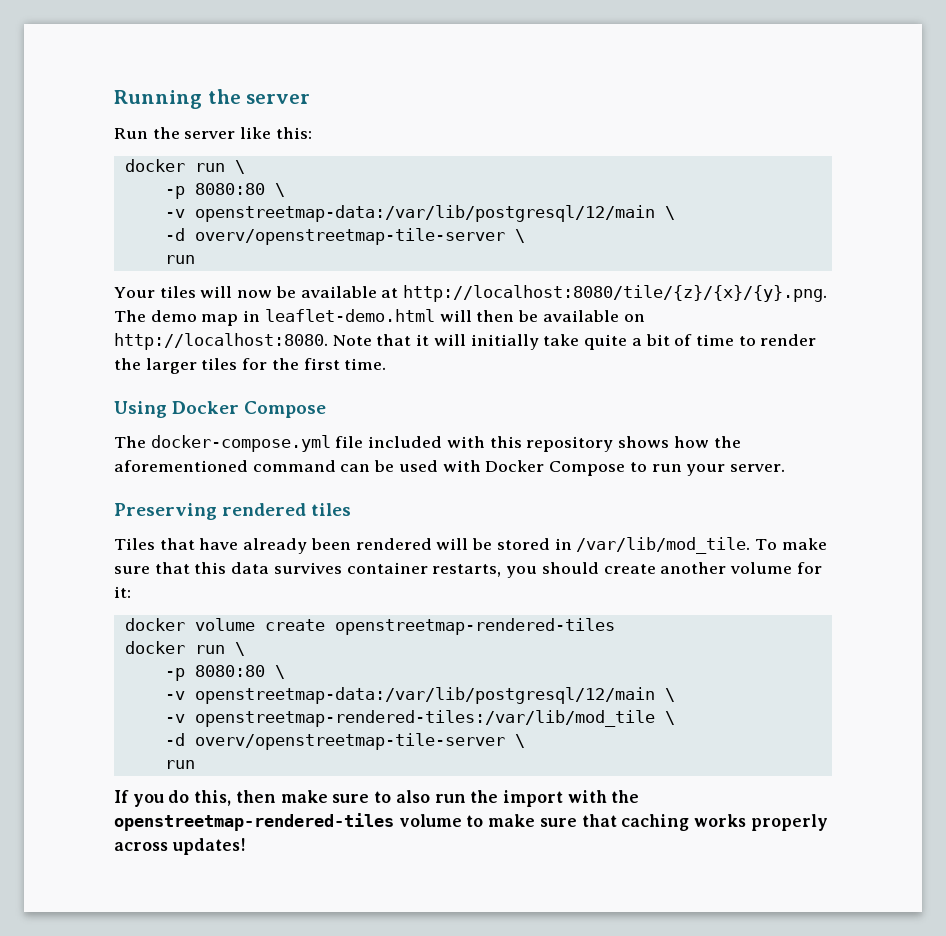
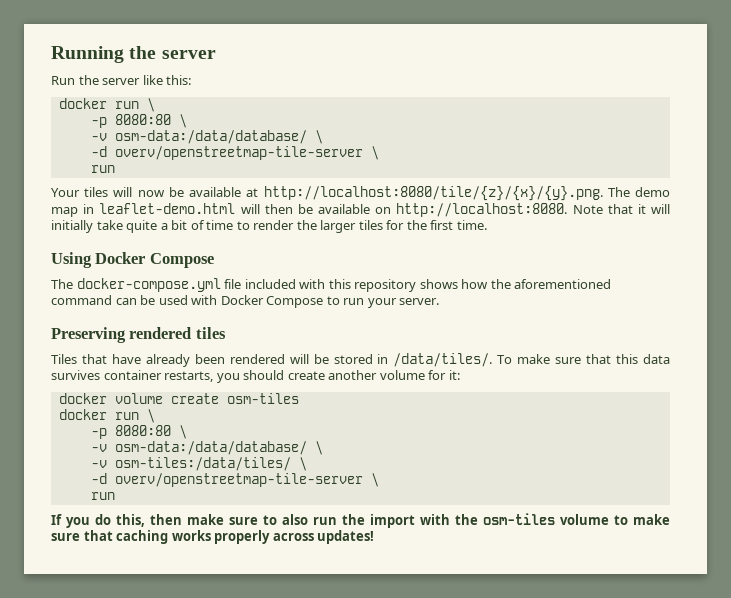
[194,205,655,222] openstreetmap-data:/var/lib/postgresql/12/main -> [114,130,307,144] osm-data:/data/database/
[576,537,751,554] /var/lib/mod_tile. -> [393,353,493,367] /data/tiles/.
[334,618,615,635] [124,641,245,656] [164,665,285,681] [164,687,675,704] [164,710,655,727] openstreetmap-rendered-tiles // docker run \ // -p 8080:80 \ // -v openstreetmap-data:/var/lib/postgresql/12/main \ // -v openstreetmap-rendered-tiles:/var/lib/mod_tile -> [226,393,299,404] [58,409,155,423] [90,425,187,439] [90,441,323,455] [90,457,291,471] osm-tiles // docker run \ // -p 8080:80 \ // -v osm-data:/data/database/ \ // -v osm-tiles:/data/tiles/
[114,813,394,831] openstreetmap-rendered-tiles -> [483,513,555,525] osm-tiles

